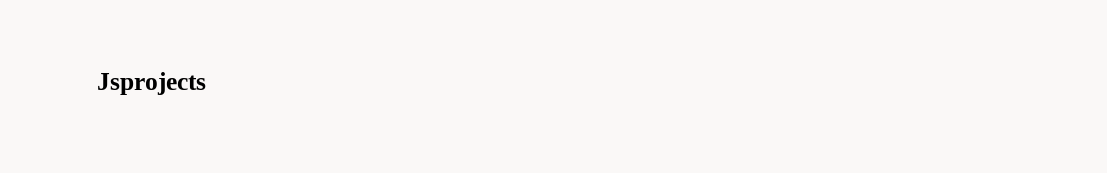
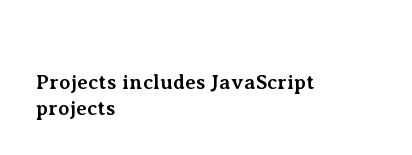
[97,72,206,95] Jsprojects -> [36,74,316,94] [36,101,115,120] Projects includes JavaScript projects

